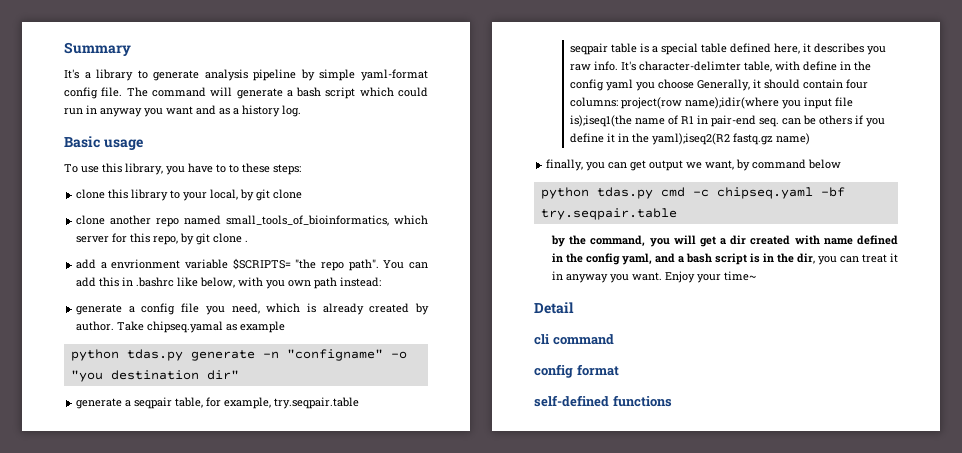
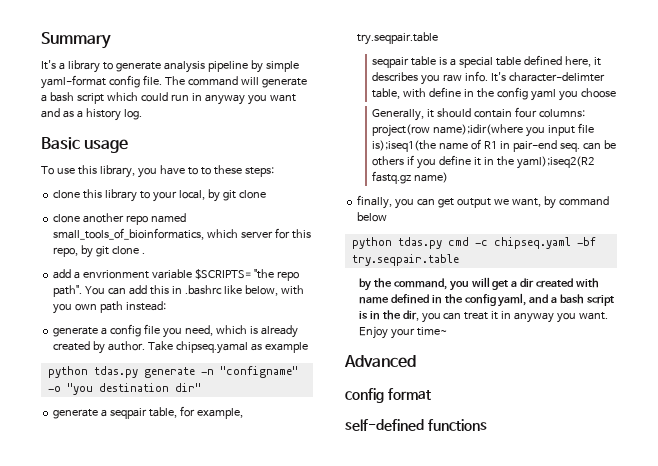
(694, 84) none -> (617, 93) //
[534,302,574,314] [534,334,614,345] Detail // cli command -> [344,355,416,368] Advanced

